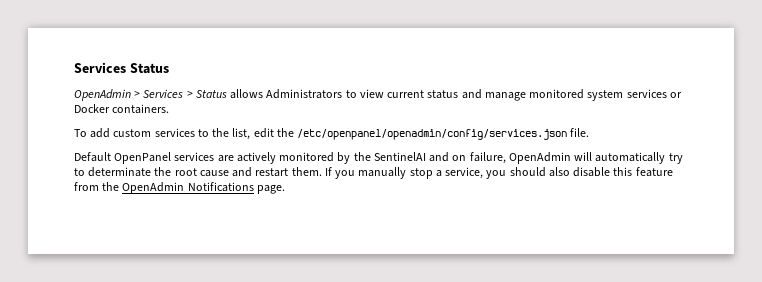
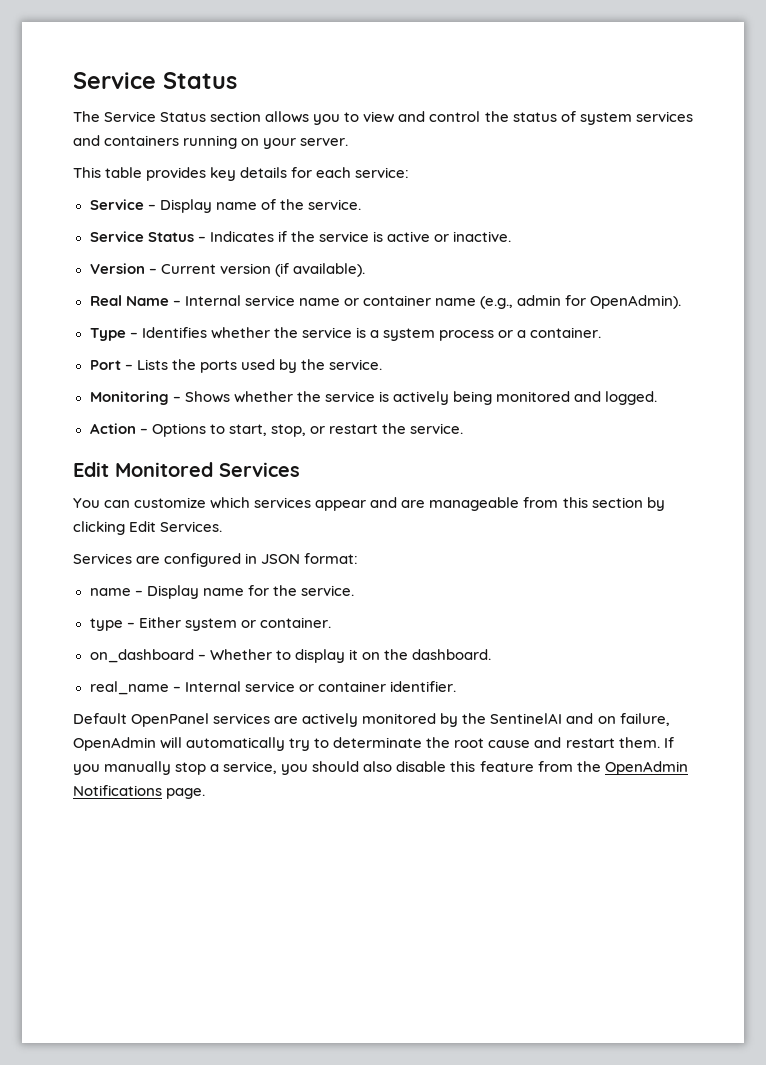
[74,62,126,73] Services -> [73,72,156,89] Service
[74,89,682,101] [74,104,170,114] [74,128,590,140] OpenAdmin > Services > Status allows Administrators to view current status and manage monitored system services or Docker containers. // To add custom services to the list, edit the /etc/openpanel/openadmin/config/services.json file. -> [73,111,693,125] [73,135,349,149] [73,167,410,181] [89,199,361,213] [89,231,512,242] [89,263,365,277] [89,295,682,309] [89,327,602,341] [89,359,382,373] [89,391,658,405] [89,423,463,437] [73,462,300,477] [73,497,665,511] [73,521,223,535] [73,553,359,567] [89,585,354,599] [89,617,331,631] [89,649,491,663] [89,681,456,695] The Service Status section allows you to view and control the status of system services and containers running on your server. // This table provides key details for each service: // Service – Display name of the service. // Service Status – Indicates if the service is active or inactive. // Version – Current version (if available). // Real Name – Internal service name or container name (e.g., admin for OpenAdmin). // Type – Identifies whether the service is a system process or a container. // Port – Lists the ports used by the service. // Monitoring – Shows whether the service is actively being monitored and logged. // Action – Options to start, stop, or restart the service. // Edit Monitored Services // You can customize which services appear and are manageable from this section by clicking Edit Services. // Services are configured in JSON format: // name – Display name for the service. // type – Either system or container. // on_dashboard – Whether to display it on the dashboard. // real_name – Internal service or container identifier.

